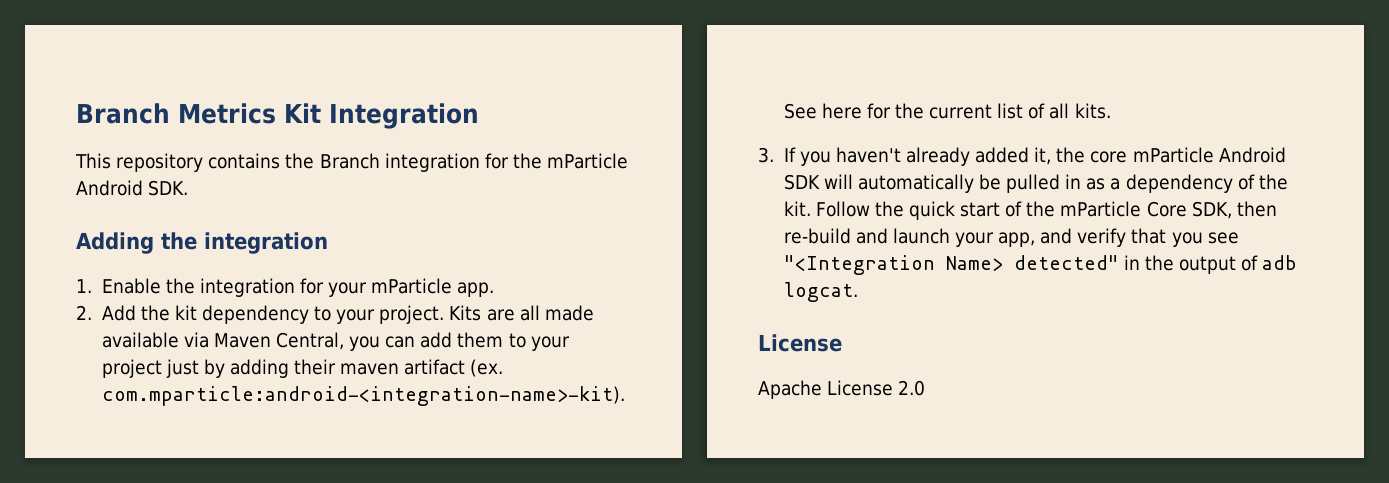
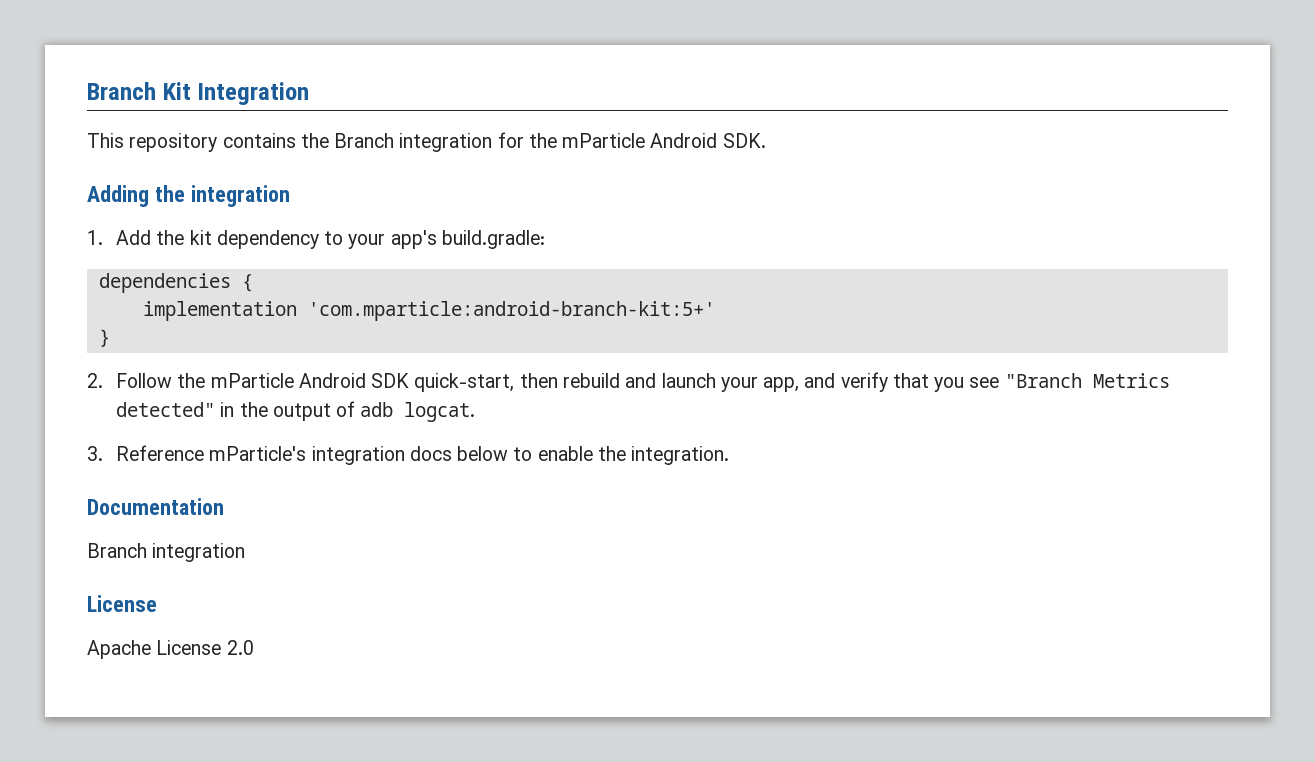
[76,103,276,124] Branch Metrics -> [87,82,156,100] Branch
[101,278,495,297] [76,305,92,320] Enable the integration for your mParticle app. // 2. -> (103, 237) none
[379,305,594,324] [101,332,570,351] [101,359,504,378] [101,386,625,406] [783,103,1111,119] [758,147,1286,166] [783,174,1288,193] [783,201,1277,220] [783,228,851,244] project. Kits are all made available via Maven Central, you can add them to your project just by adding their maven artifact (ex. com.mparticle:android-<integration-name>-kit). See here for the current list of all kits. // 3. If you haven't already added it, the core mParticle Android SDK will automatically be pulled in as a dependency of the kit. Follow the quick start of the mParticle Core SDK, then re-build -> [390,230,545,249] [98,273,253,293] [142,301,715,321] [98,329,110,347] [87,373,620,392] app's build.gradle: // dependencies { // implementation 'com.mparticle:android-branch-kit:5+' // } // 2. Follow the mParticle Android SDK quick-start, then rebuild
[783,255,1003,275] "<Integration Name> -> [1004,373,1170,388] "Branch Metrics
(858, 292) none -> [87,445,730,465] [87,498,224,515] [87,543,246,562] // 3. Reference mParticle's integration docs below to enable the integration. // Documentation // Branch integration

